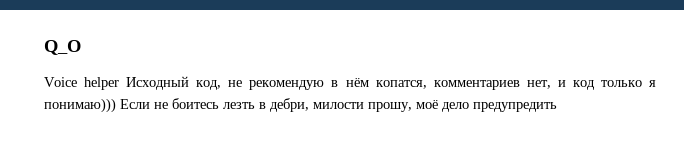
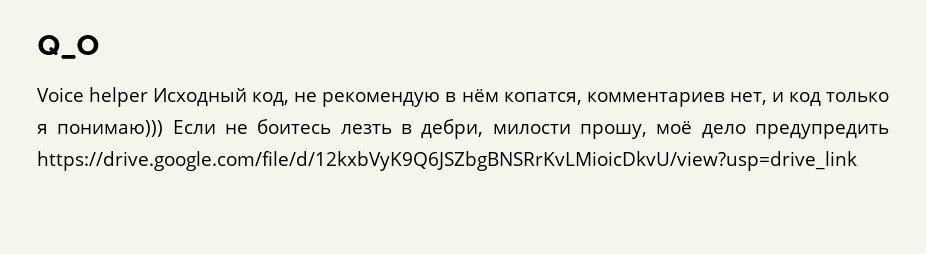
(557, 107) none -> [37,151,857,171] https://drive.google.com/file/d/12kxbVyK9Q6JSZbgBNSRrKvLMioicDkvU/view?usp=drive_link

